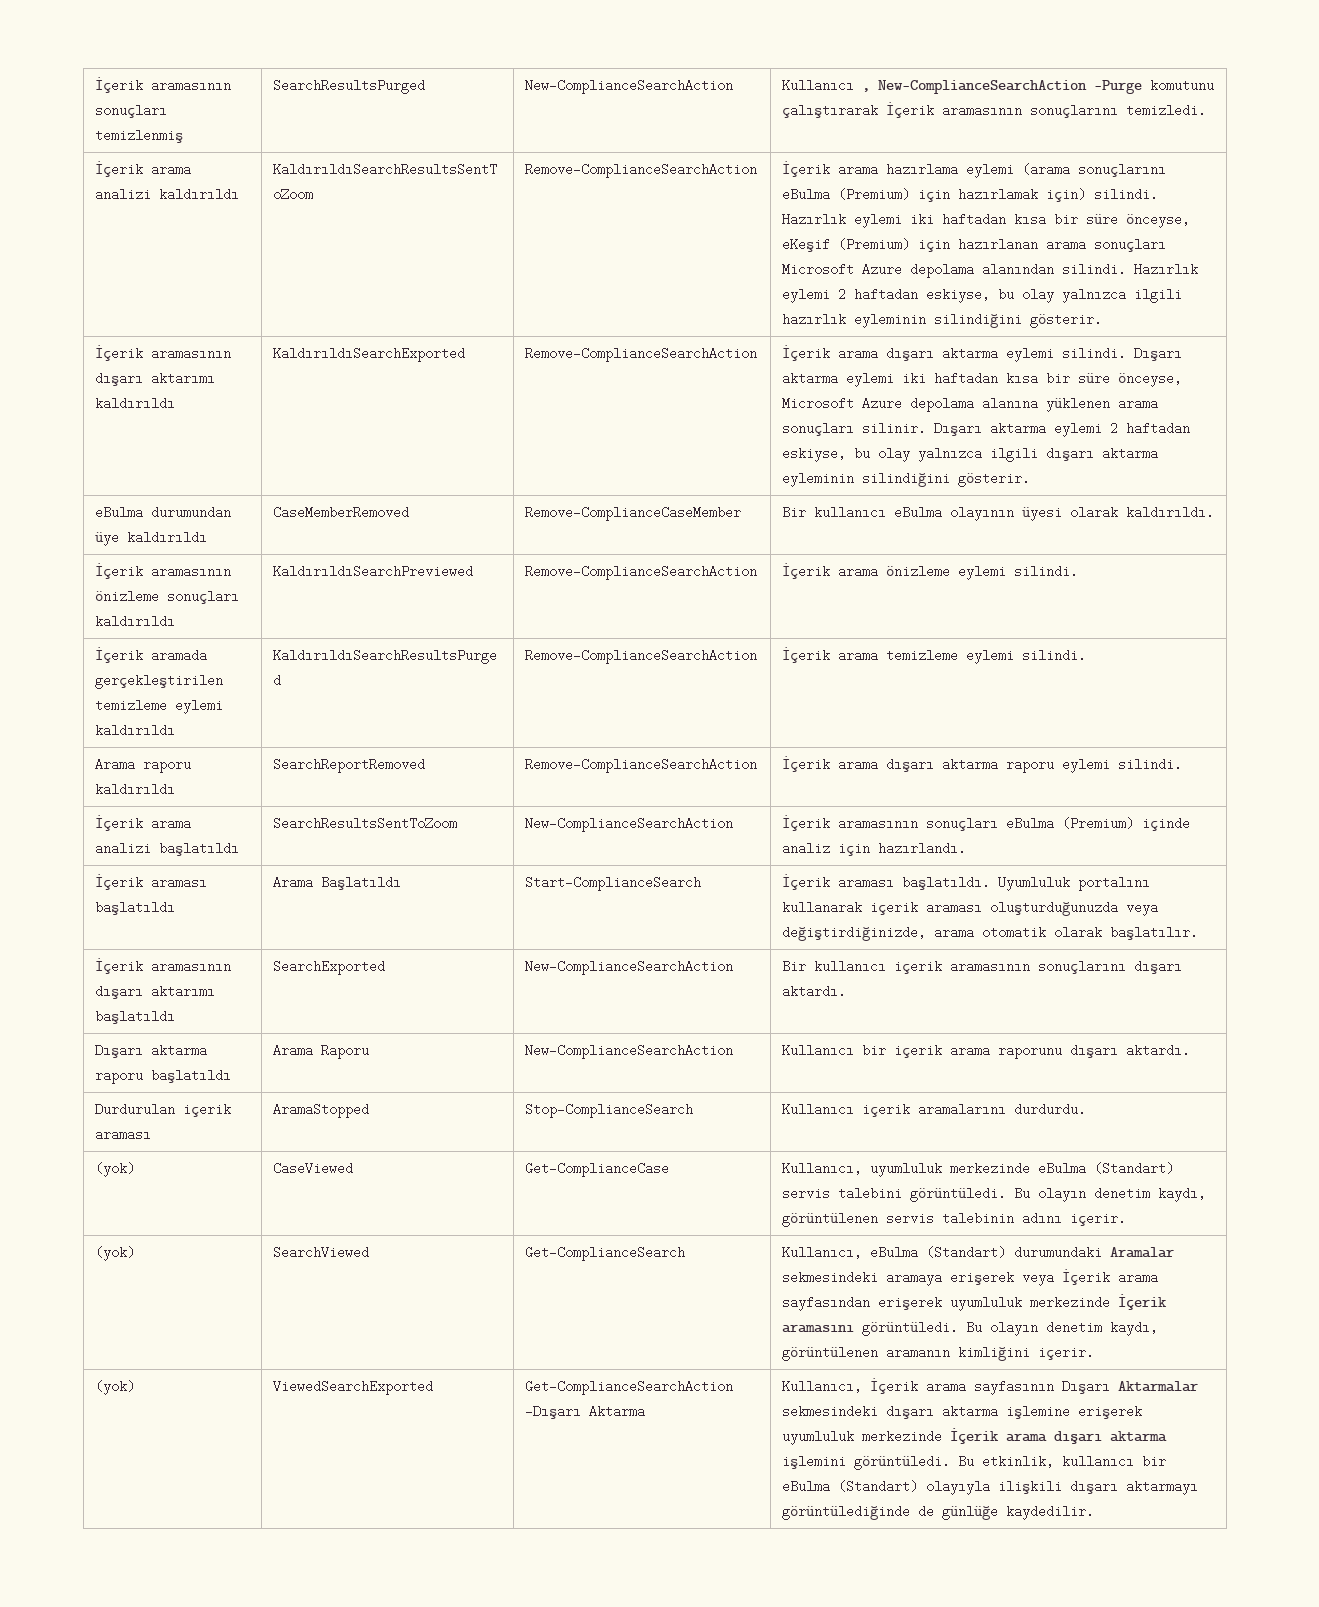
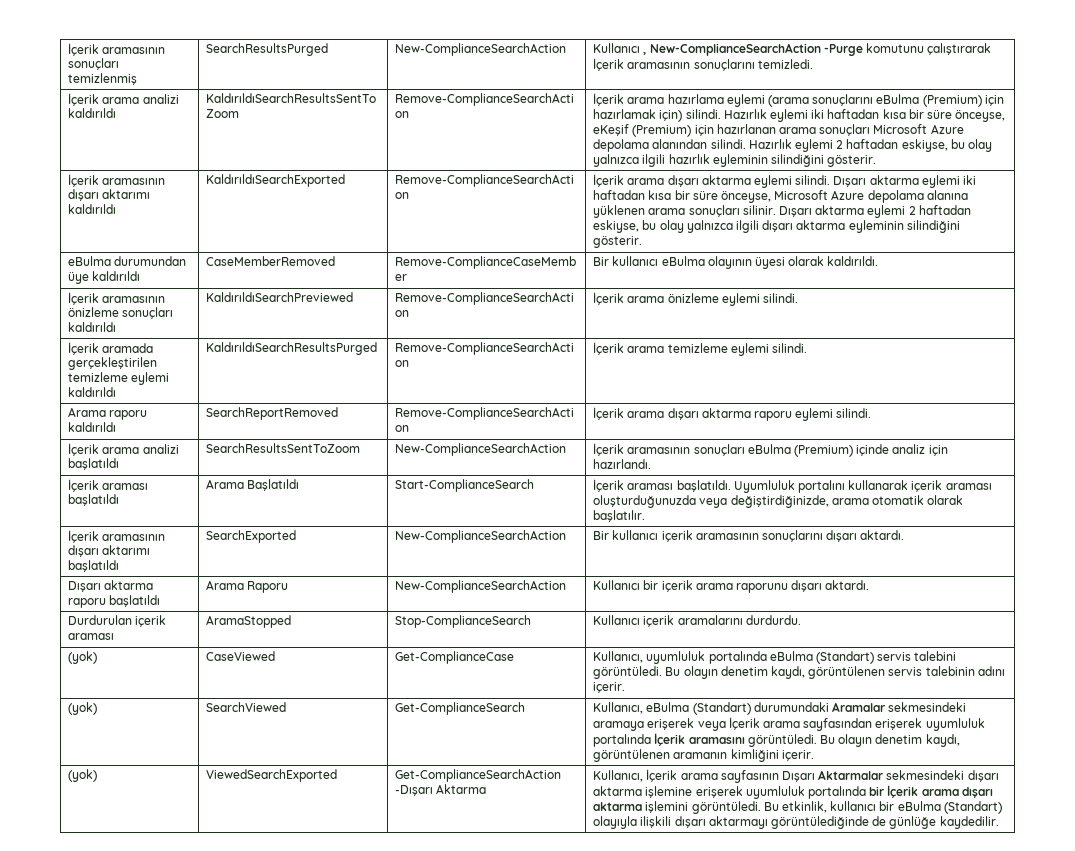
[950,1162,1031,1175] merkezinde -> [708,651,767,664] portalında
[1030,1296,1111,1309] merkezinde -> [593,734,652,747] portalında
[862,1430,943,1443] merkezinde -> [808,786,885,799] portalında bir

